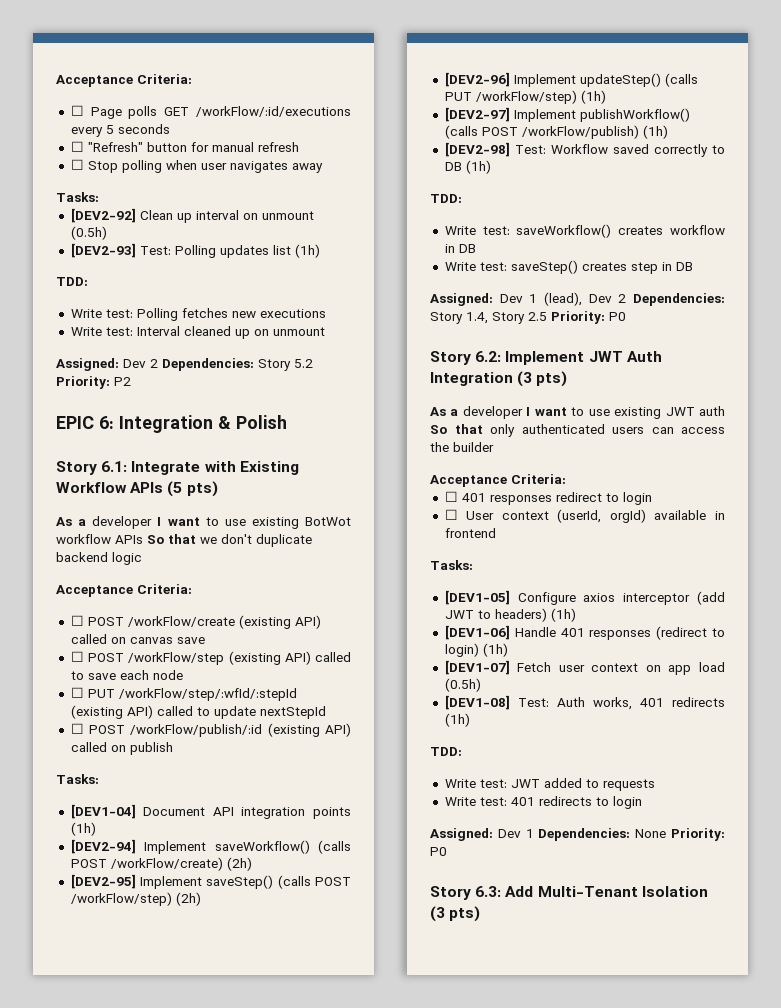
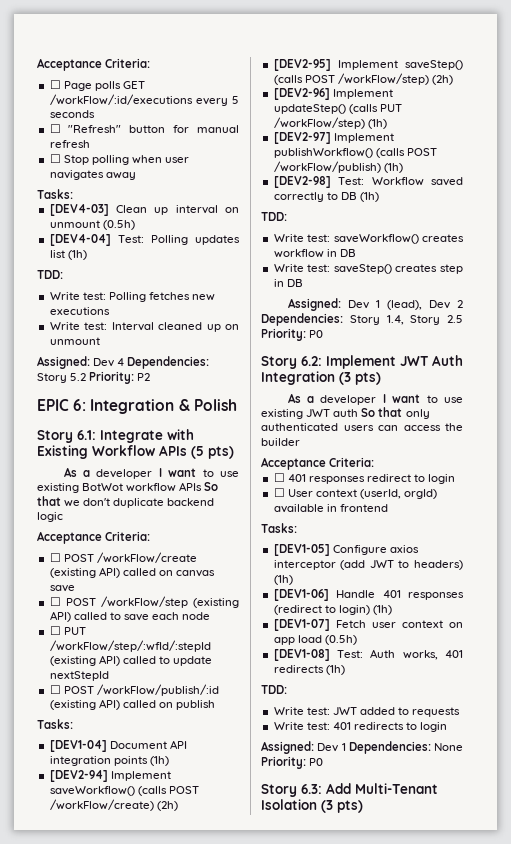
[70,208,136,223] [DEV2-92] -> [49,204,109,216] [DEV4-03]
[70,243,136,258] [DEV2-93] -> [49,234,111,246] [DEV4-04]
[150,359,158,368] 2 -> [117,358,125,366] 4

